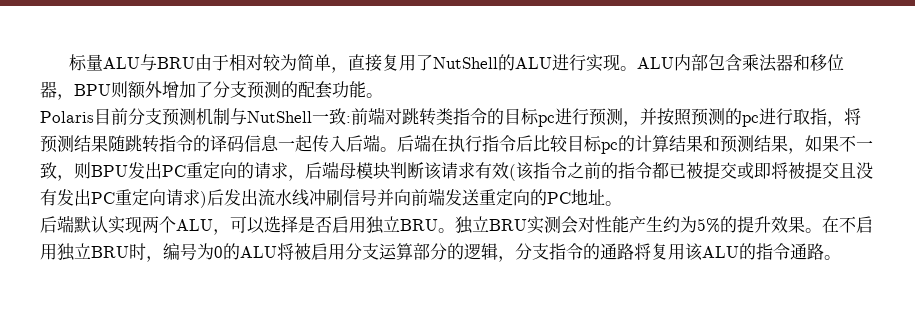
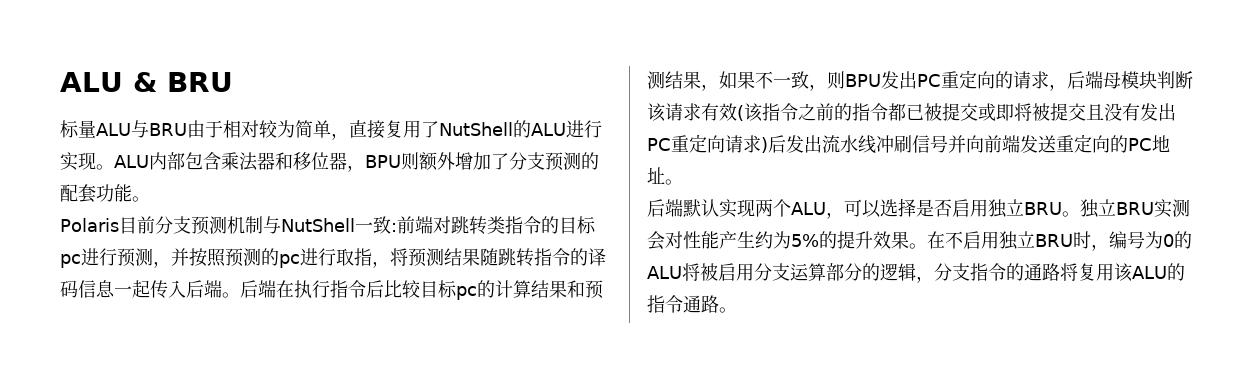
(68, 62) none -> [60,72,233,92] ALU & BRU //

